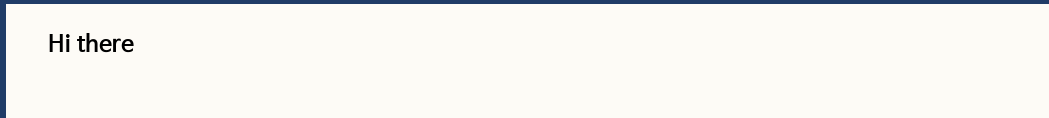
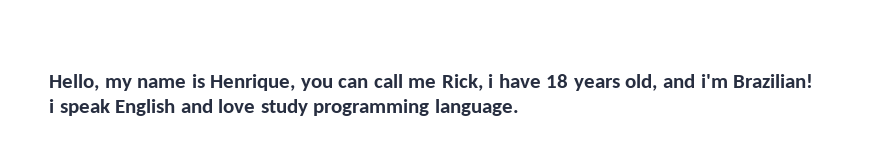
[48,33,135,53] Hi there -> [49,74,814,91] [49,99,519,116] Hello, my name is Henrique, you can call me Rick, i have 18 years old, and i'm Brazilian! i speak English and love study programming language.

